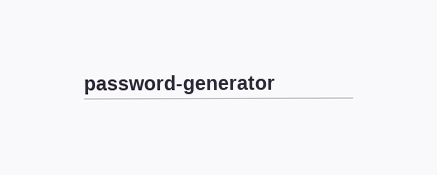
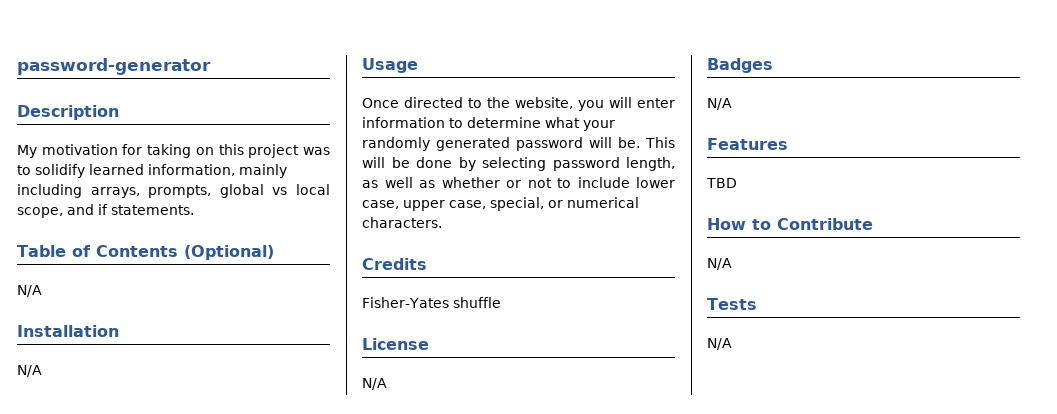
(276, 84) none -> [17,105,119,120] [17,144,331,158] [17,164,287,178] [17,184,330,198] [17,204,194,218] [17,245,274,260] [17,285,42,297] [17,325,119,337] [17,365,42,377] [362,58,418,73] [362,97,675,111] [362,117,615,131] [362,137,675,151] [362,157,675,171] [362,177,675,188] [362,197,639,211] [362,217,442,228] [362,258,427,270] [362,297,501,308] [362,338,429,350] [362,378,387,390] [707,58,773,73] [707,98,732,110] [707,138,788,150] [706,178,737,188] [707,218,873,230] [707,258,732,270] [707,298,757,310] [707,338,732,350] // Description // My motivation for taking on this project was to solidify learned information, mainly including arrays, prompts, global vs local scope, and if statements. // Table of Contents (Optional) // N/A // Installation // N/A // Usage // Once directed to the website, you will enter information to determine what your randomly generated password will be. This will be done by selecting password length, as well as whether or not to include lower case, upper case, special, or numerical characters. // Credits // Fisher-Yates shuffle // License // N/A // Badges // N/A // Features // TBD // How to Contribute // N/A // Tests // N/A

